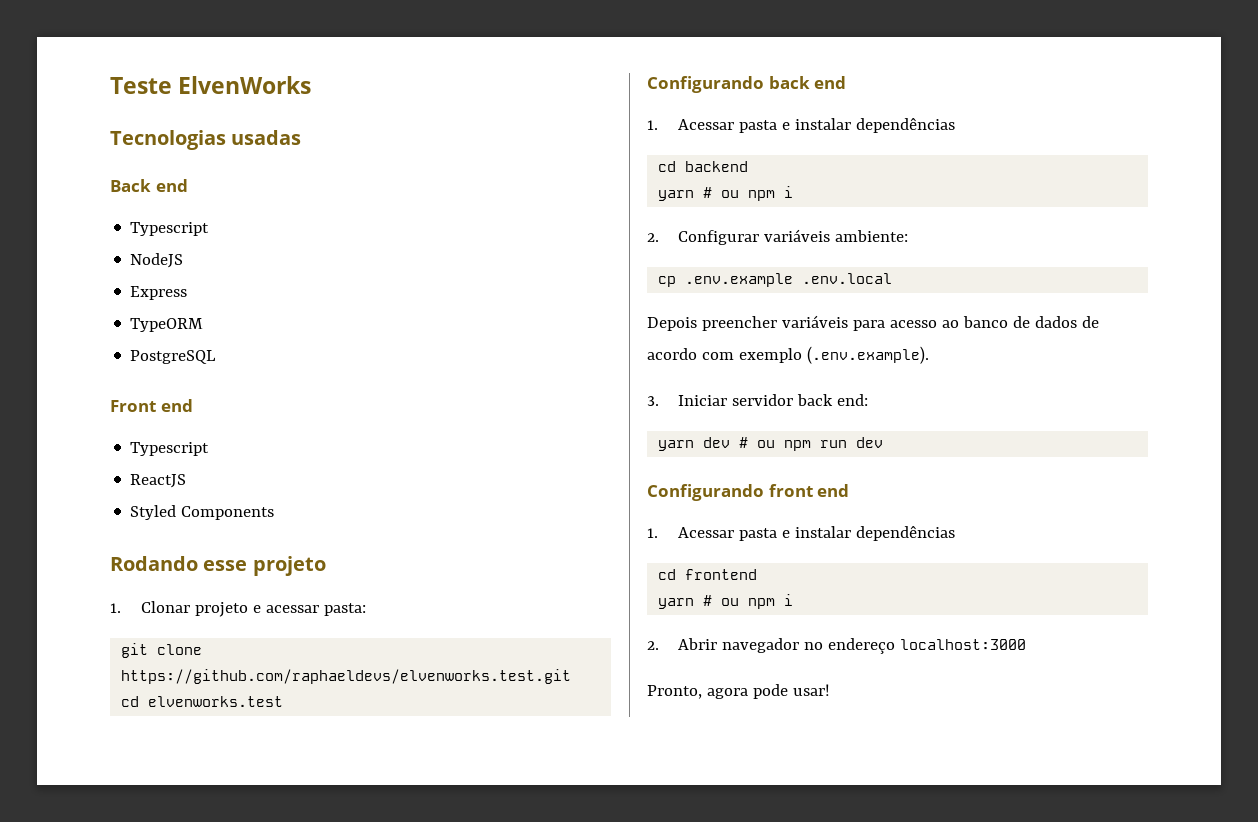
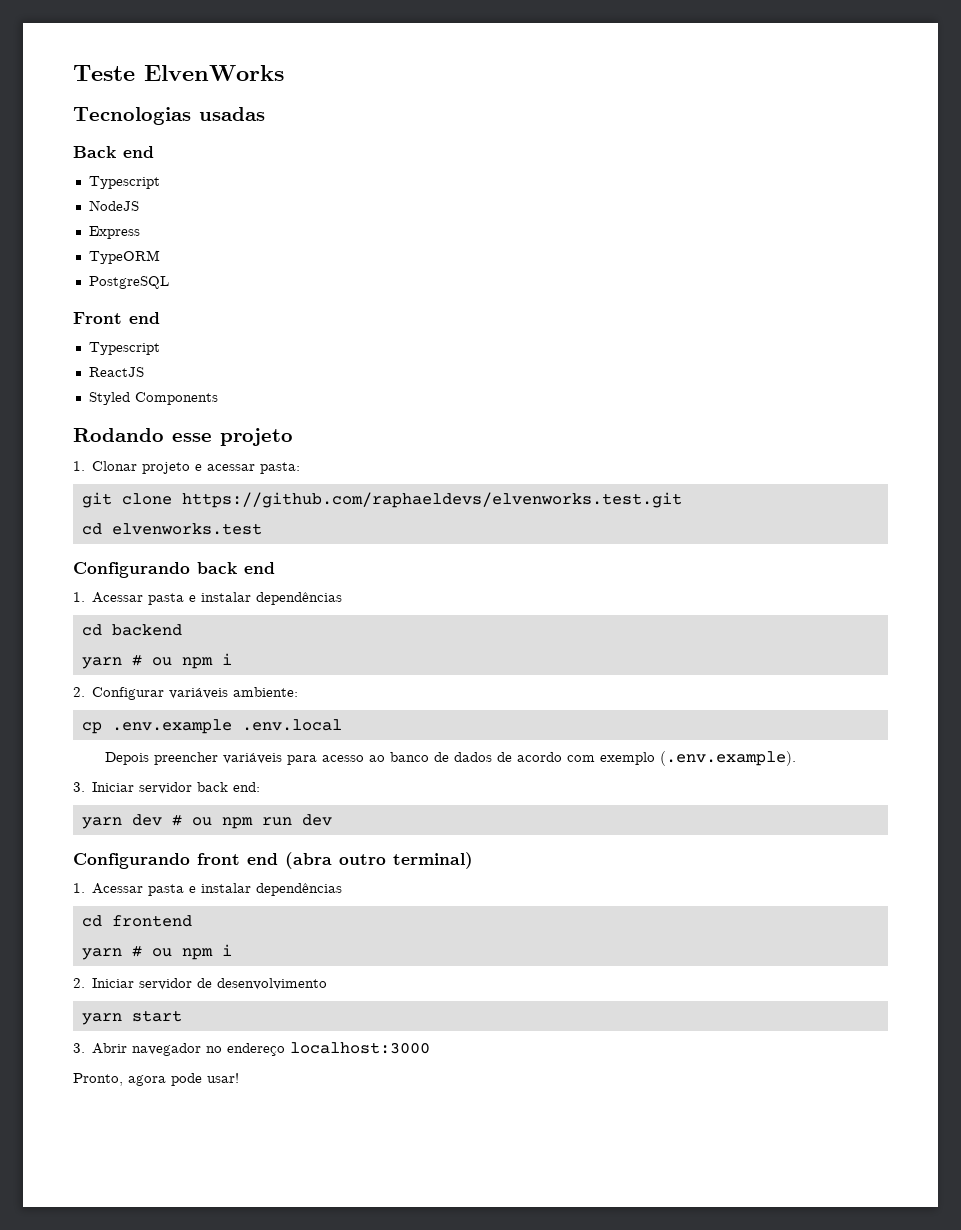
(850, 490) none -> [285,852,473,869] (abra outro terminal)
(659, 645) none -> [92,978,328,990] [81,1010,182,1025] [73,1043,85,1053] Iniciar servidor de desenvolvimento // yarn start // 3.

